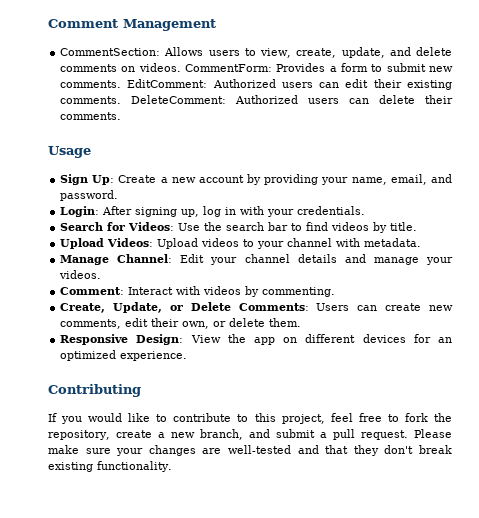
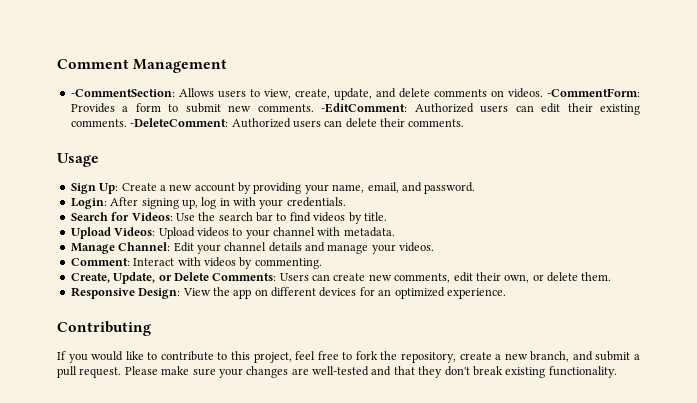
[60,48,161,56] CommentSection: -> [70,89,175,97] -CommentSection:
[185,64,273,72] CommentForm: -> [546,88,640,97] -CommentForm:
[127,79,208,88] EditComment: -> [321,103,408,113] -EditComment:
[131,95,227,104] DeleteComment: -> [130,118,229,127] -DeleteComment:

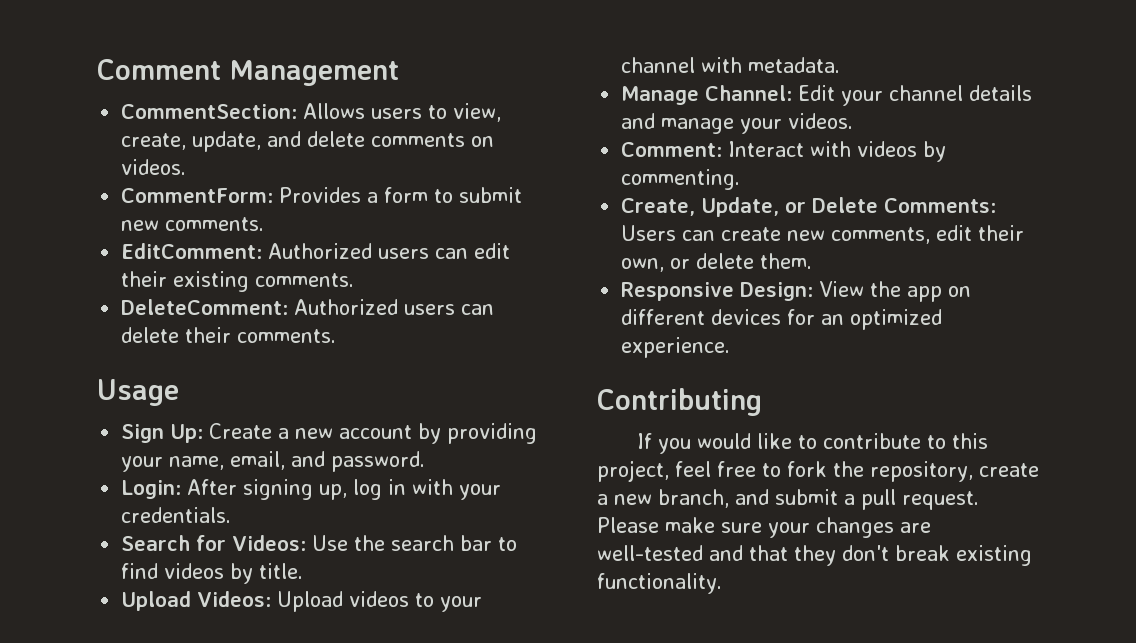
[70,89,175,97] -CommentSection: -> [121,104,298,119] CommentSection:
[546,88,640,97] -CommentForm: -> [121,188,274,203] // CommentForm:
[321,103,408,113] -EditComment: -> [121,243,263,259] // EditComment:
[130,118,229,127] -DeleteComment: -> [121,299,289,315] // DeleteComment:

